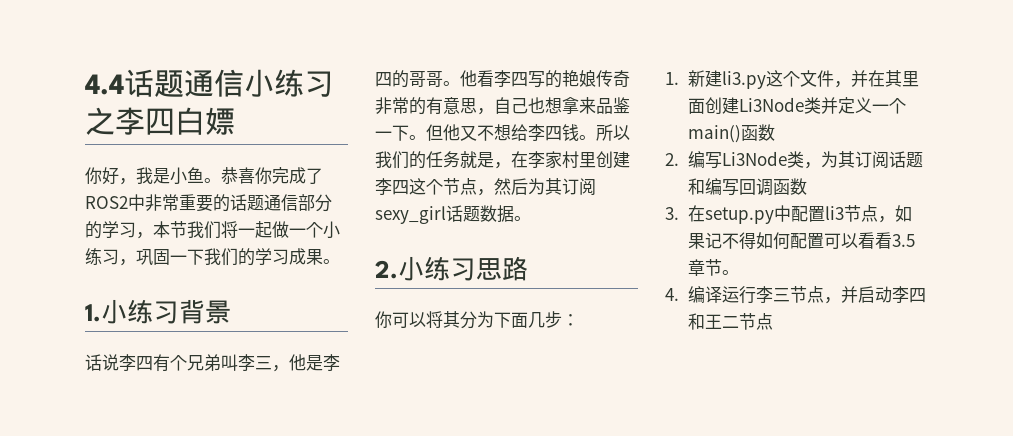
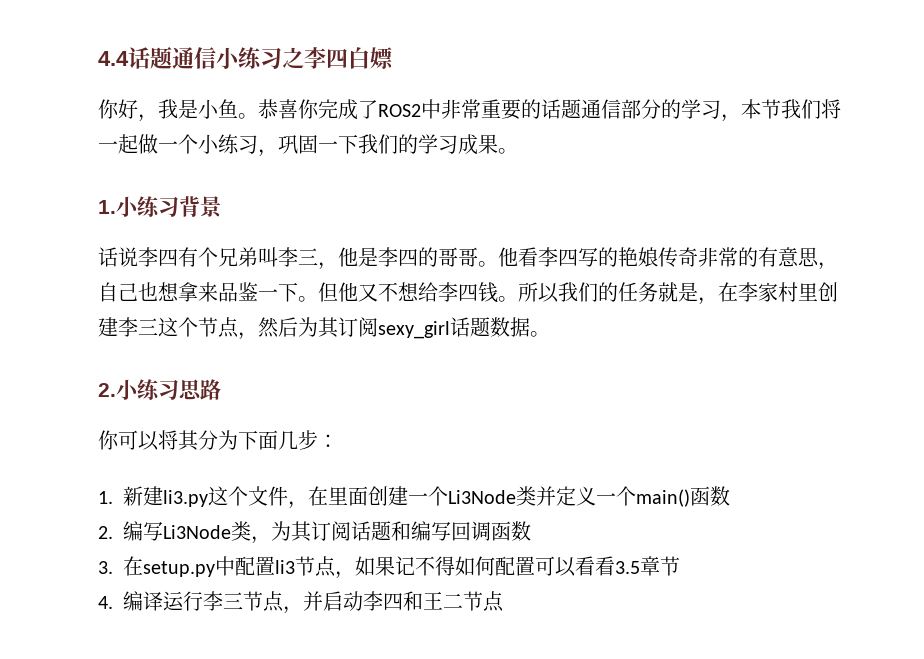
[392,180,409,195] 四 -> [138,318,158,335] 三
[850,70,902,87] 并在其 -> [308,486,328,506] 在
(739, 105) none -> [408,486,448,506] 一个
[721,270,739,275] 。 -> (680, 566) none

